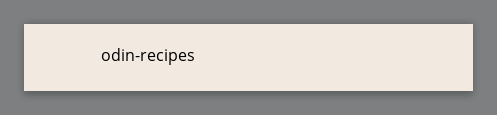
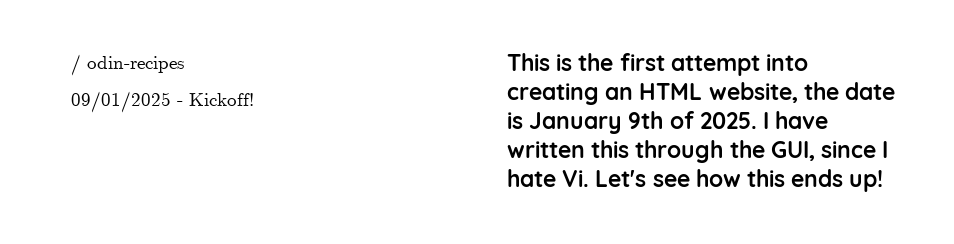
(101, 56) none -> [71,54,81,76] /
(195, 56) none -> [71,91,254,113] [507,53,809,76] [507,82,896,105] [507,111,829,134] [507,140,889,163] [507,169,884,192] // 09/01/2025 - Kickoff! // This is the first attempt into creating an HTML website, the date is January 9th of 2025. I have written this through the GUI, since I hate Vi. Let's see how this ends up!

